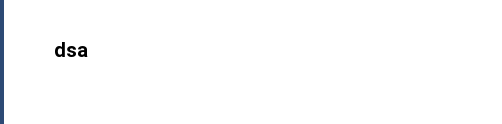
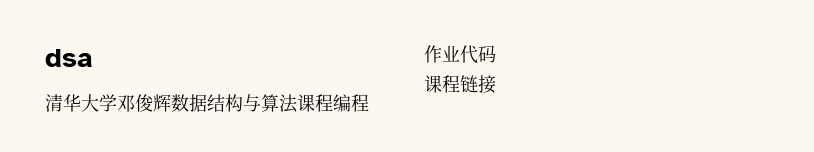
(88, 49) none -> [45,94,369,113] [424,45,496,64] [424,75,496,94] // 清华大学邓俊辉数据结构与算法课程编程作业代码 // 课程链接

